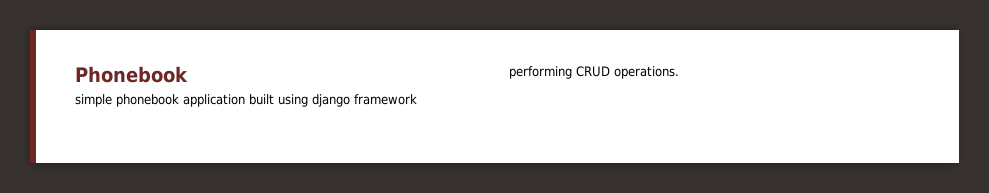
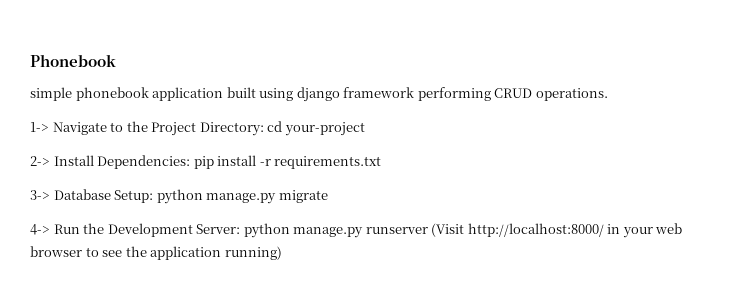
(679, 72) none -> [30,121,365,136] [30,155,382,169] [30,189,328,204] [30,223,683,238] [30,246,282,260] // 1-> Navigate to the Project Directory: cd your-project // 2-> Install Dependencies: pip install -r requirements.txt // 3-> Database Setup: python manage.py migrate // 4-> Run the Development Server: python manage.py runserver (Visit http://localhost:8000/ in your web browser to see the application running)

